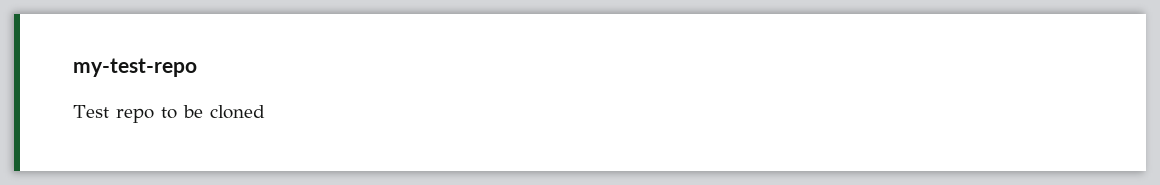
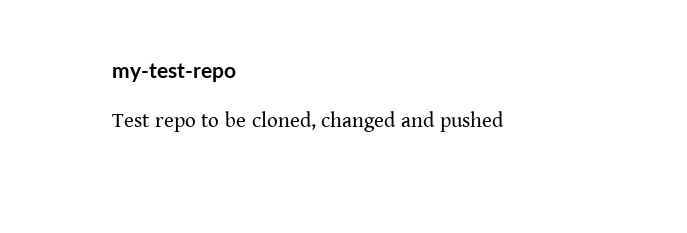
[209,105,265,119] cloned -> [251,111,504,132] cloned, changed and pushed

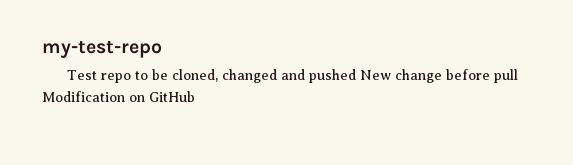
(504, 121) none -> [359,69,518,83] [42,91,195,102] New change before pull Modification on GitHub

